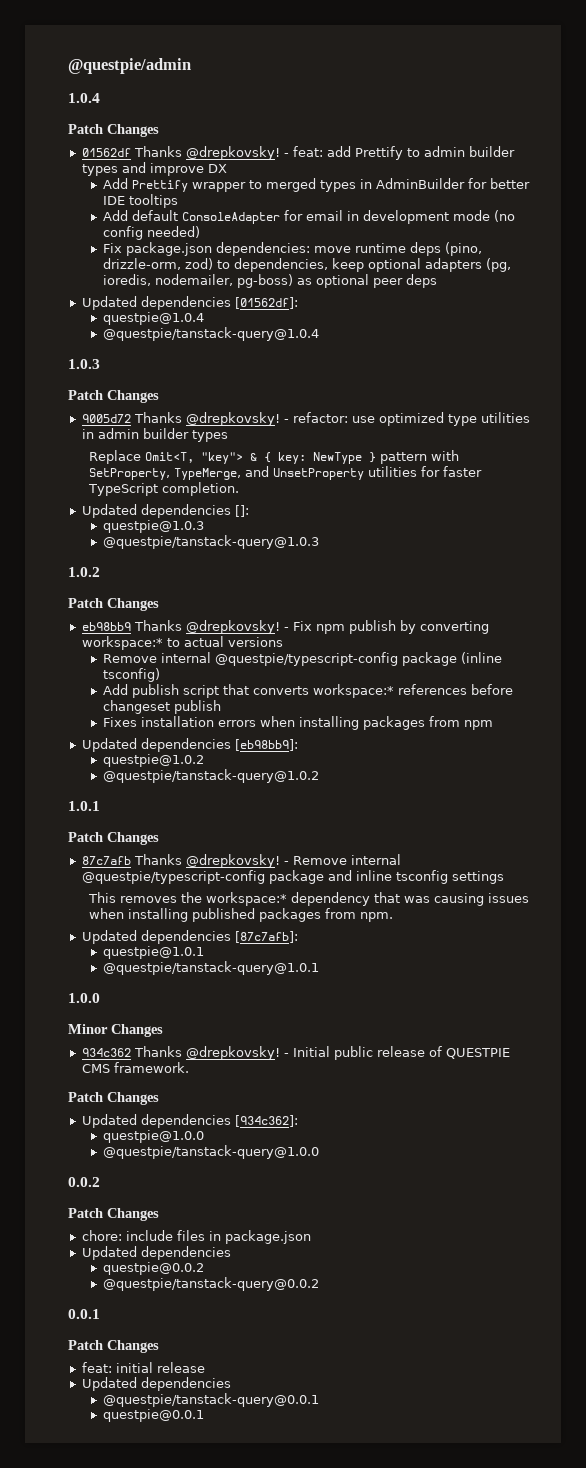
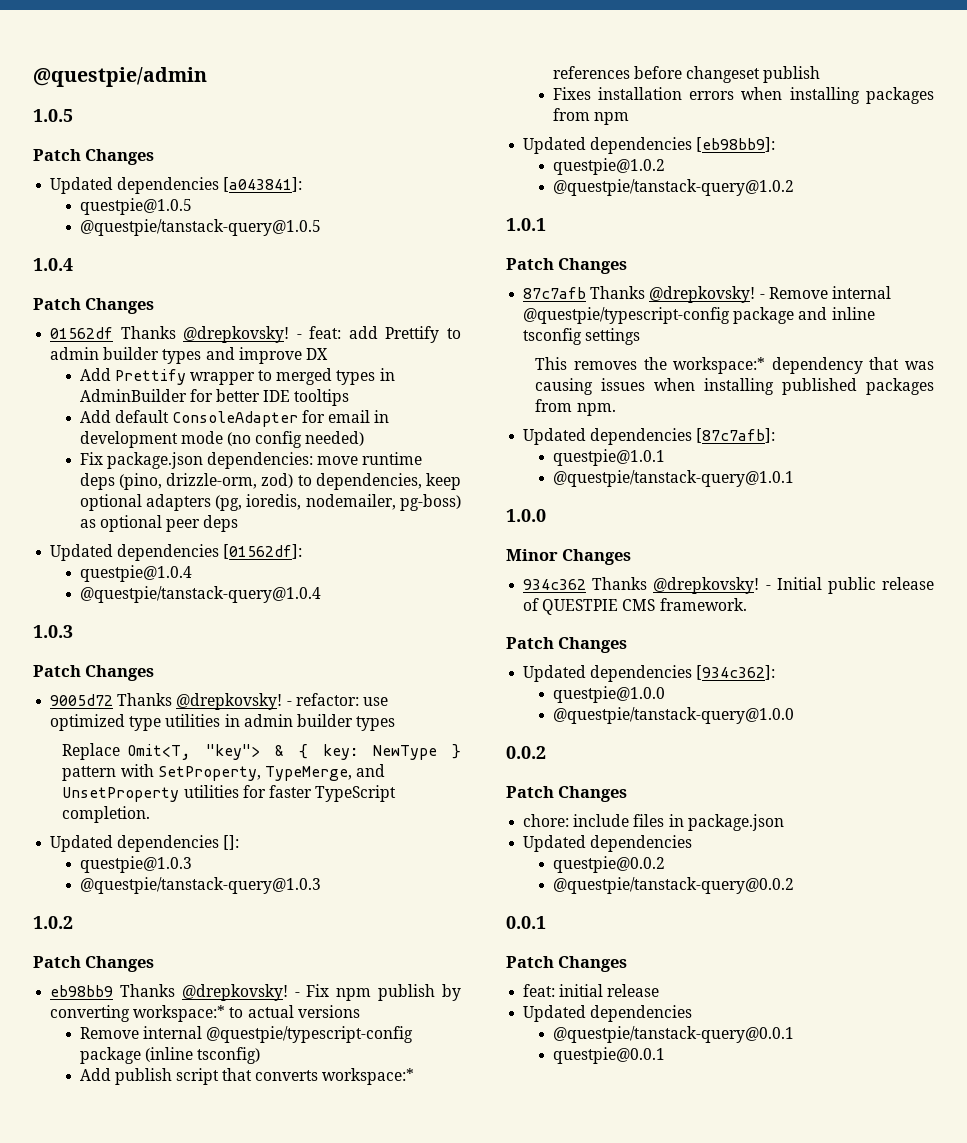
(191, 66) none -> [33,109,73,122] [33,149,155,165] [50,177,303,194] [79,198,192,215] [79,219,321,236] // 1.0.5 // Patch Changes // Updated dependencies [a043841]: // questpie@1.0.5 // @questpie/tanstack-query@1.0.5

